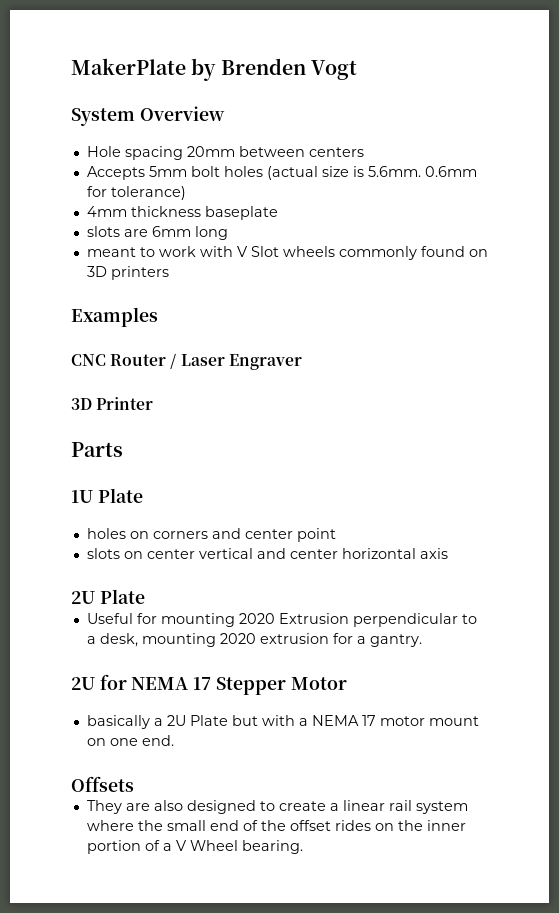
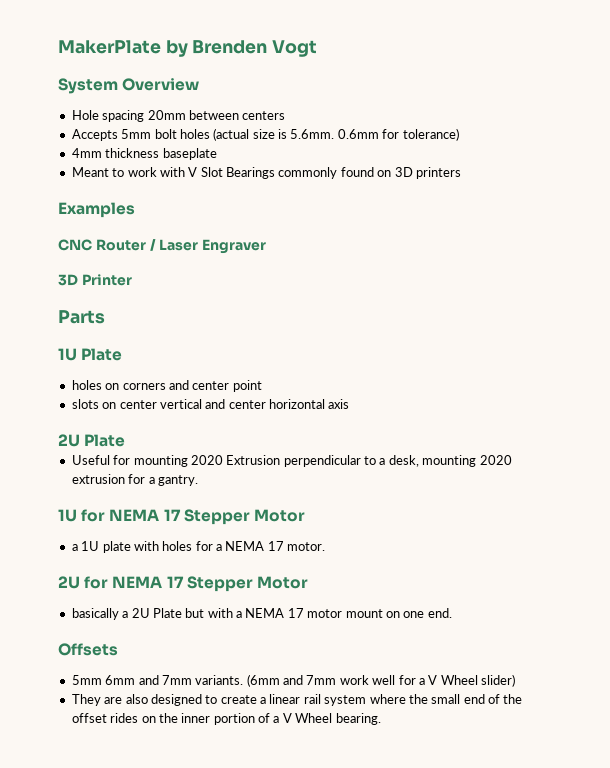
[86,226,228,240] [86,247,136,257] slots are 6mm long // meant -> [71,167,109,177] Meant
[282,246,335,257] wheels -> [226,167,275,179] Bearings
(422, 640) none -> [58,509,305,525] [71,541,326,553] // 1U for NEMA 17 Stepper Motor // a 1U plate with holes for a NEMA 17 motor.
(134, 784) none -> [71,674,515,687] // 5mm 6mm and 7mm variants. (6mm and 7mm work well for a V Wheel slider)

